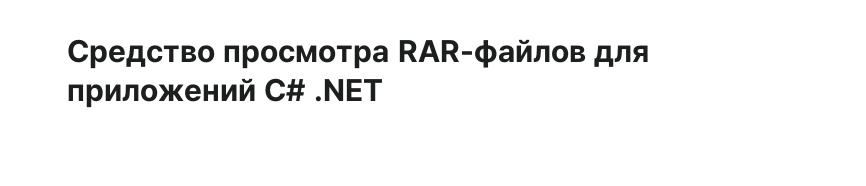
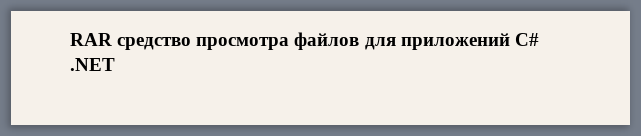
[67,39,586,69] Средство просмотра RAR-файлов -> [70,32,360,50] RAR средство просмотра файлов

